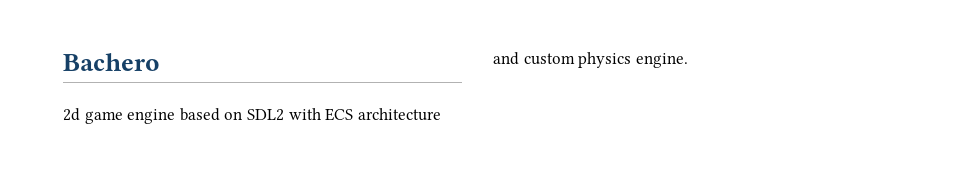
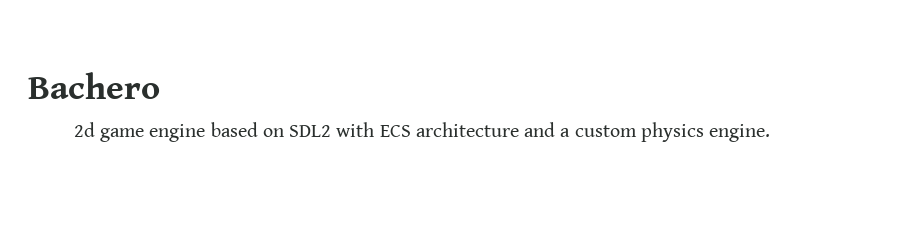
(519, 58) none -> [560,128,571,137] a

